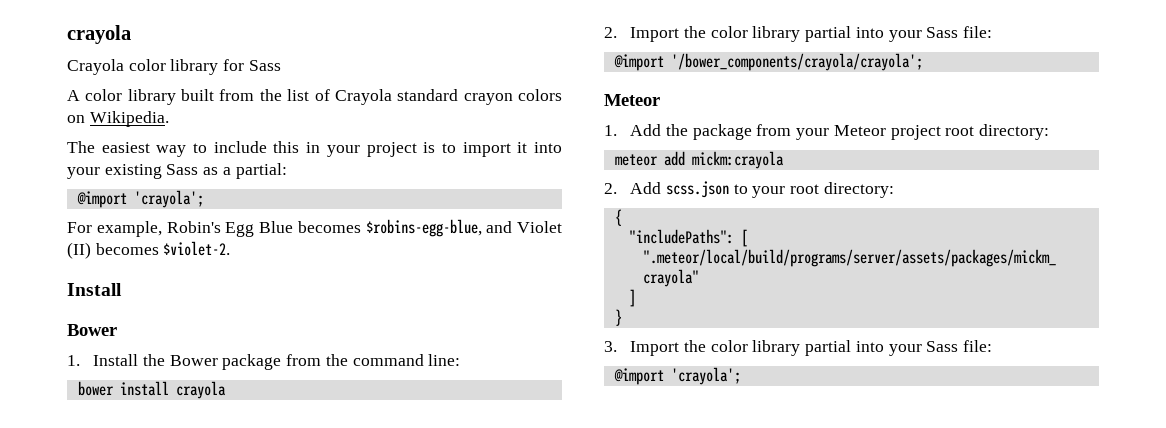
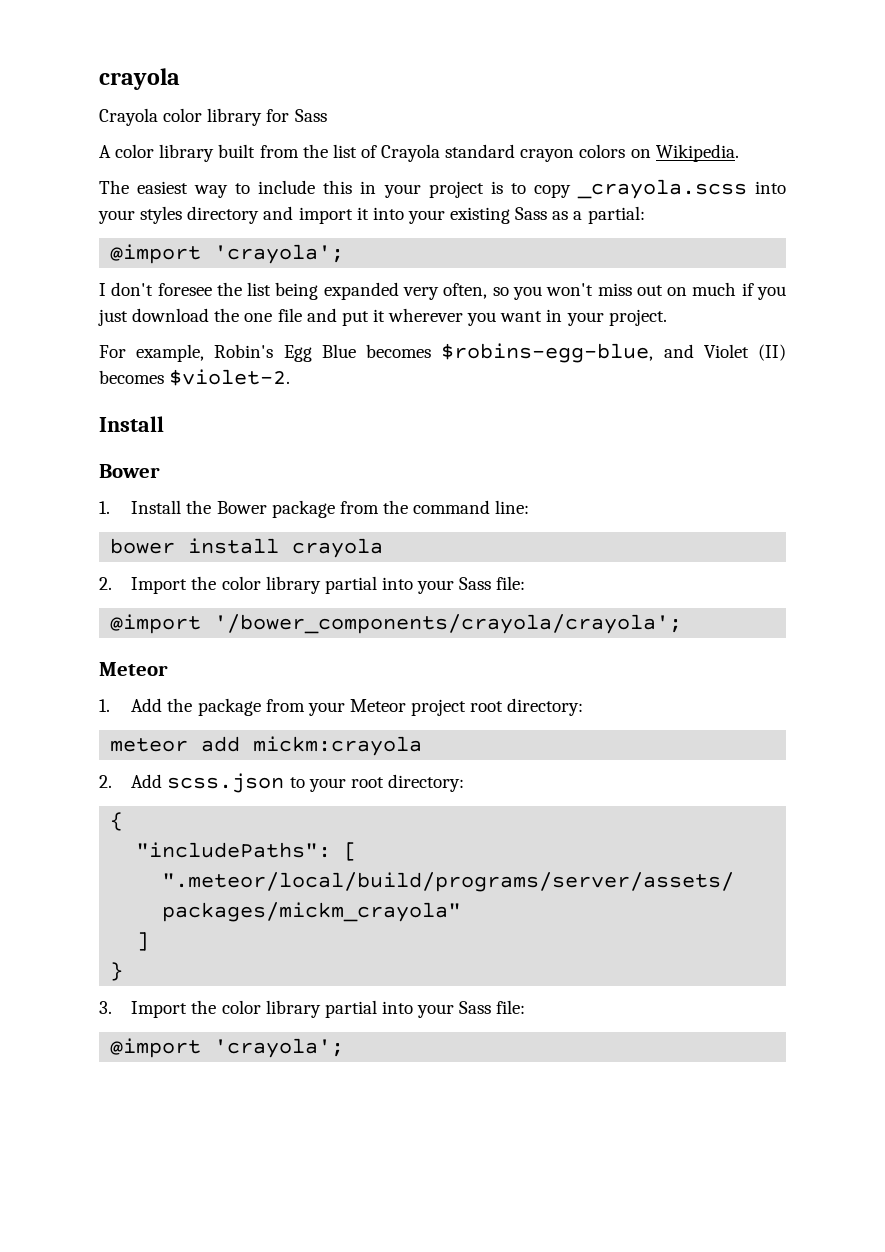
(456, 148) none -> [533,179,786,199] [98,206,294,224] copy _crayola.scss into your styles directory and
(204, 199) none -> [99,282,786,300] [98,308,667,326] // I don't foresee the list being expanded very often, so you won't miss out on much if you just download the one file and put it wherever you want in your project.

